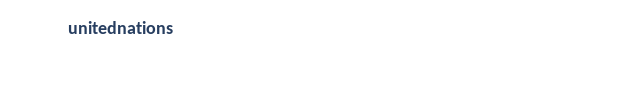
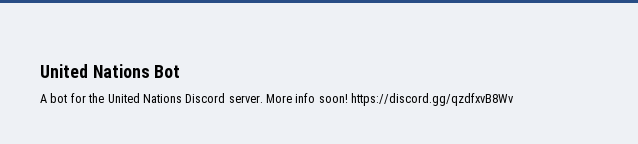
[68,21,173,34] unitednations -> [40,64,181,78] [40,93,515,106] United Nations Bot // A bot for the United Nations Discord server. More info soon! https://discord.gg/qzdfxvB8Wv

